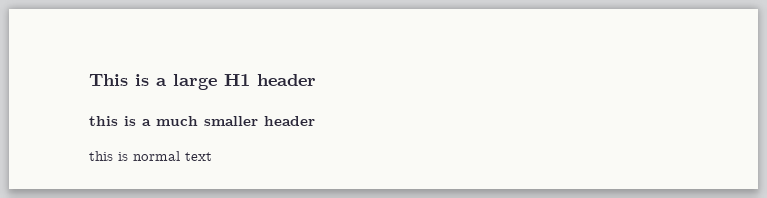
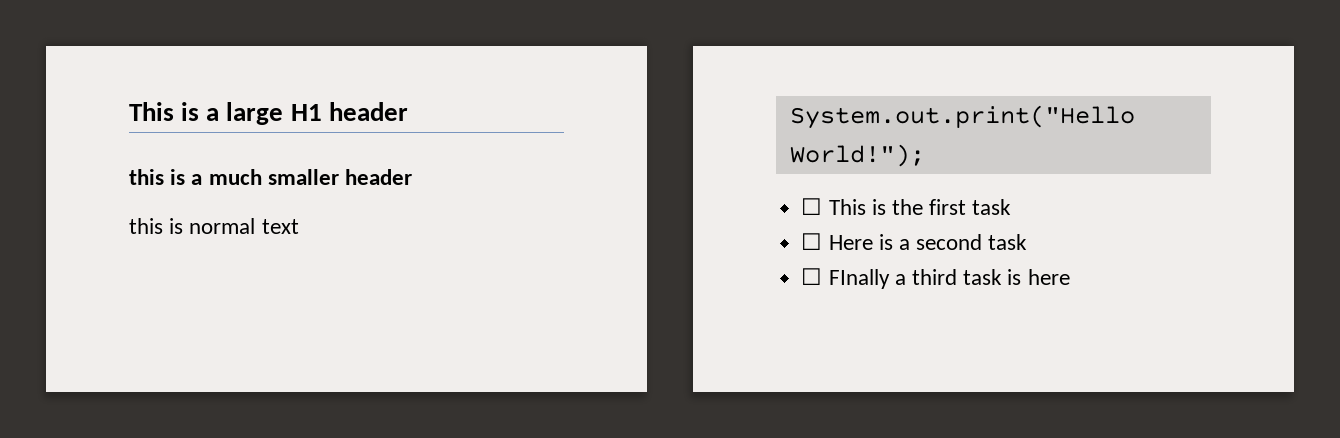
(212, 156) none -> [789,105,1135,129] [789,144,925,167] [801,198,1012,215] [801,233,1028,250] [801,268,1070,289] // System.out.print("Hello World!"); // ☐ This is the first task // ☐ Here is a second task // ☐ FInally a third task is here

